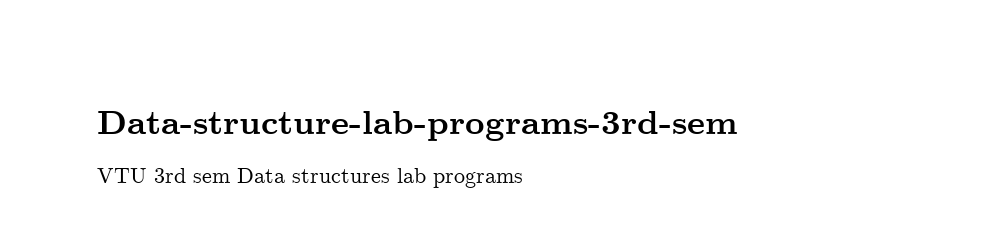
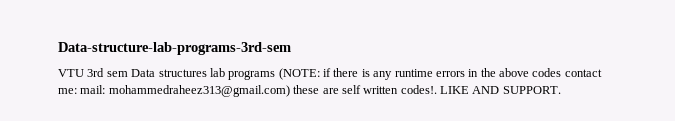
(523, 180) none -> [278,68,602,80] [58,85,561,97] (NOTE: if there is any runtime errors in the above codes contact me: mail: mohammedraheez313@gmail.com) these are self written codes!. LIKE AND SUPPORT.

